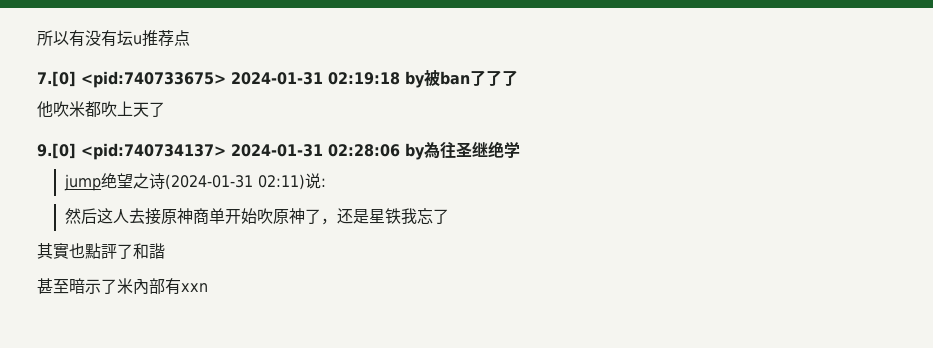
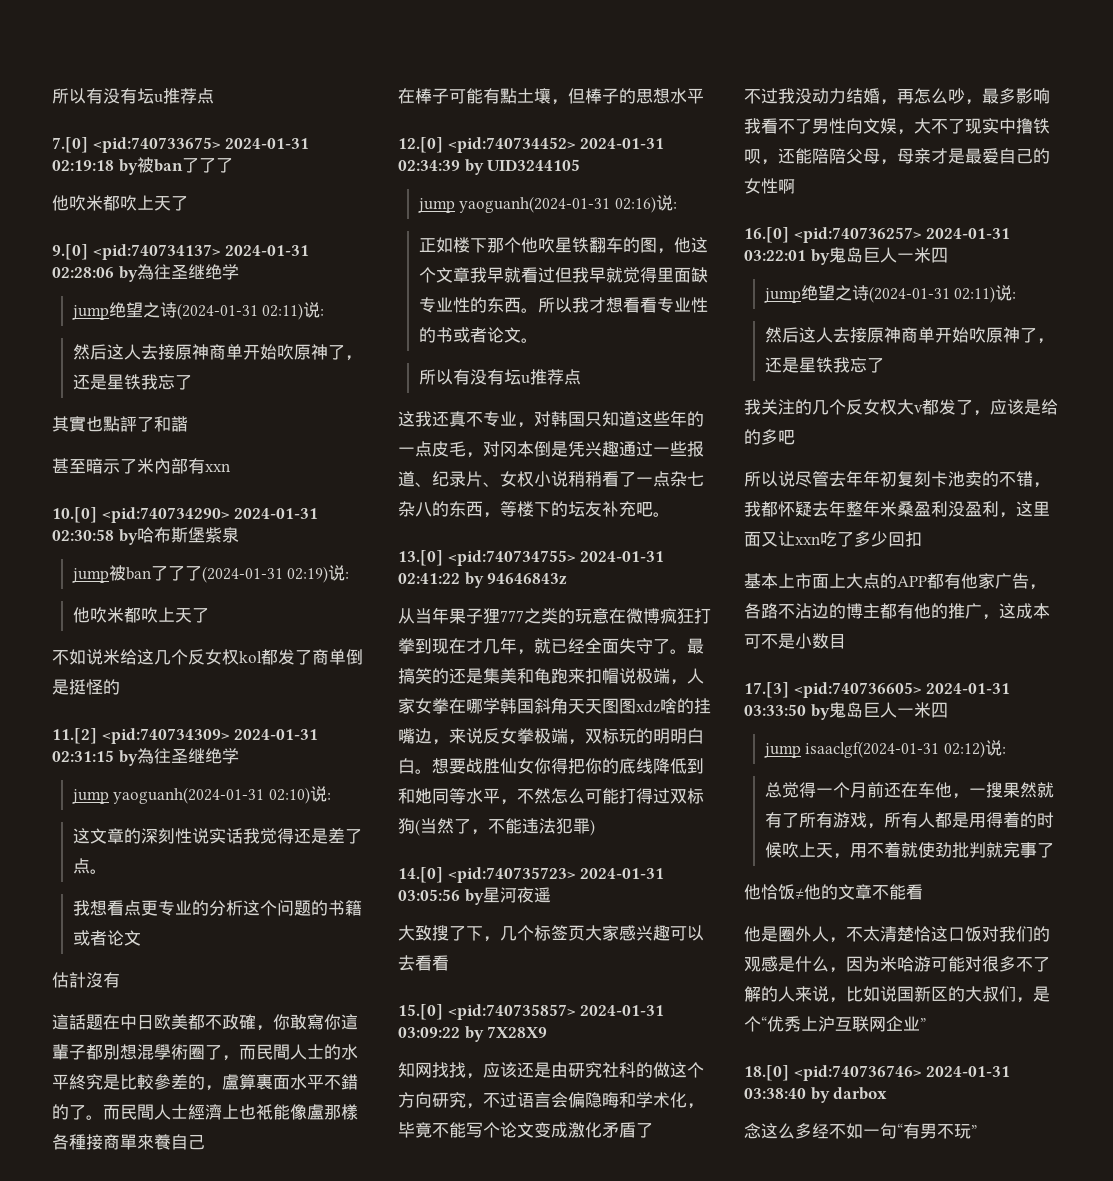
(208, 287) none -> [52,507,319,523] [52,527,239,545] [71,565,350,583] [72,607,209,623] [52,649,363,665] [52,679,120,695] [52,728,319,744] [52,748,239,766] [71,786,331,804] [72,828,362,844] [72,858,107,874] [72,900,362,916] [72,930,141,946] [52,972,120,988] [52,1013,358,1031] [52,1044,358,1061] [52,1073,358,1091] [52,1104,358,1120] [52,1134,205,1150] [398,88,704,105] [398,137,665,153] [398,159,581,175] [417,195,677,213] [418,237,708,254] [418,267,708,283] [418,297,708,313] [418,327,538,343] [418,369,581,385] [398,410,704,428] [398,441,704,458] [398,471,704,487] [398,501,670,518] [398,550,665,566] [398,572,568,588] [398,607,711,624] [398,637,704,655] [398,668,704,685] [398,697,711,714] [398,728,704,745] [398,758,704,774] [398,788,704,805] [398,818,595,836] [398,867,665,883] [398,887,551,905] [398,925,704,942] [398,955,449,971] [398,1004,665,1020] [398,1026,548,1042] [398,1062,704,1079] [398,1092,704,1109] [398,1122,653,1138] [744,88,1050,105] [744,118,1050,135] [744,148,1050,165] [744,178,795,194] [744,227,1011,243] [744,247,948,265] [763,285,1017,303] [764,327,1054,344] [764,357,884,373] [744,399,1058,416] [744,429,795,445] [744,470,1050,488] [744,500,1050,518] [744,531,922,547] [744,573,1046,590] [744,603,1050,620] [744,633,846,649] [744,682,1011,698] [744,702,948,720] [763,740,1006,758] [764,782,1054,799] [764,812,1054,829] [764,842,1054,859] [744,884,923,900] [744,926,1050,943] [744,956,1050,973] [744,986,1050,1003] [744,1016,926,1032] [744,1065,1011,1081] [744,1087,888,1103] [744,1123,977,1139] // 10.[0] <pid:740734290> 2024-01-31 02:30:58 by哈布斯堡紫泉 // jump被ban了了了(2024-01-31 02:19)说: // 他吹米都吹上天了 // 不如说米给这几个反女权kol都发了商单倒是挺怪的 // 11.[2] <pid:740734309> 2024-01-31 02:31:15 by為往圣继绝学 // jump yaoguanh(2024-01-31 02:10)说: // 这文章的深刻性说实话我觉得还是差了点。 // 我想看点更专业的分析这个问题的书籍或者论文 // 估計沒有 // 這話题在中日欧美都不政確，你敢寫你這輩子都別想混學術圈了，而民間人士的水平終究是比較參差的，盧算裏面水平不錯的了。而民間人士經濟上也衹能像盧那樣各種接商單來養自己 // 在棒子可能有點土壤，但棒子的思想水平 // 12.[0] <pid:740734452> 2024-01-31 02:34:39 by UID3244105 // jump yaoguanh(2024-01-31 02:16)说: // 正如楼下那个他吹星铁翻车的图，他这个文章我早就看过但我早就觉得里面缺专业性的东西。所以我才想看看专业性的书或者论文。 // 所以有没有坛u推荐点 // 这我还真不专业，对韩国只知道这些年的一点皮毛，对冈本倒是凭兴趣通过一些报道、纪录片、女权小说稍稍看了一点杂七杂八的东西，等楼下的坛友补充吧。 // 13.[0] <pid:740734755> 2024-01-31 02:41:22 by 94646843z // 从当年果子狸777之类的玩意在微博疯狂打拳到现在才几年，就已经全面失守了。最搞笑的还是集美和龟跑来扣帽说极端，人家女拳在哪学韩国斜角天天图图xdz啥的挂嘴边，来说反女拳极端，双标玩的明明白白。想要战胜仙女你得把你的底线降低到和她同等水平，不然怎么可能打得过双标狗(当然了，不能违法犯罪) // 14.[0] <pid:740735723> 2024-01-31 03:05:56 by星河夜遥 // 大致搜了下，几个标签页大家感兴趣可以去看看 // 15.[0] <pid:740735857> 2024-01-31 03:09:22 by 7X28X9 // 知网找找，应该还是由研究社科的做这个方向研究，不过语言会偏隐晦和学术化，毕竟不能写个论文变成激化矛盾了 // 不过我没动力结婚，再怎么吵，最多影响我看不了男性向文娱，大不了现实中撸铁呗，还能陪陪父母，母亲才是最爱自己的女性啊 // 16.[0] <pid:740736257> 2024-01-31 03:22:01 by鬼岛巨人一米四 // jump绝望之诗(2024-01-31 02:11)说: // 然后这人去接原神商单开始吹原神了，还是星铁我忘了 // 我关注的几个反女权大v都发了，应该是给的多吧 // 所以说尽管去年年初复刻卡池卖的不错，我都怀疑去年整年米桑盈利没盈利，这里面又让xxn吃了多少回扣 // 基本上市面上大点的APP都有他家广告，各路不沾边的博主都有他的推广，这成本可不是小数目 // 17.[3] <pid:740736605> 2024-01-31 03:33:50 by鬼岛巨人一米四 // jump isaaclgf(2024-01-31 02:12)说: // 总觉得一个月前还在车他，一搜果然就有了所有游戏，所有人都是用得着的时候吹上天，用不着就使劲批判就完事了 // 他恰饭≠他的文章不能看 // 他是圈外人，不太清楚恰这口饭对我们的观感是什么，因为米哈游可能对很多不了解的人来说，比如说国新区的大叔们，是个“优秀上沪互联网企业” // 18.[0] <pid:740736746> 2024-01-31 03:38:40 by darbox // 念这么多经不如一句“有男不玩”

